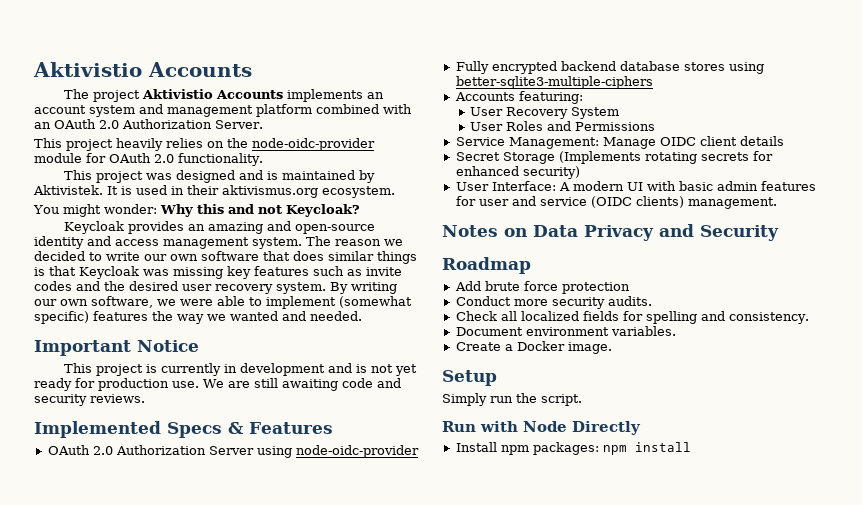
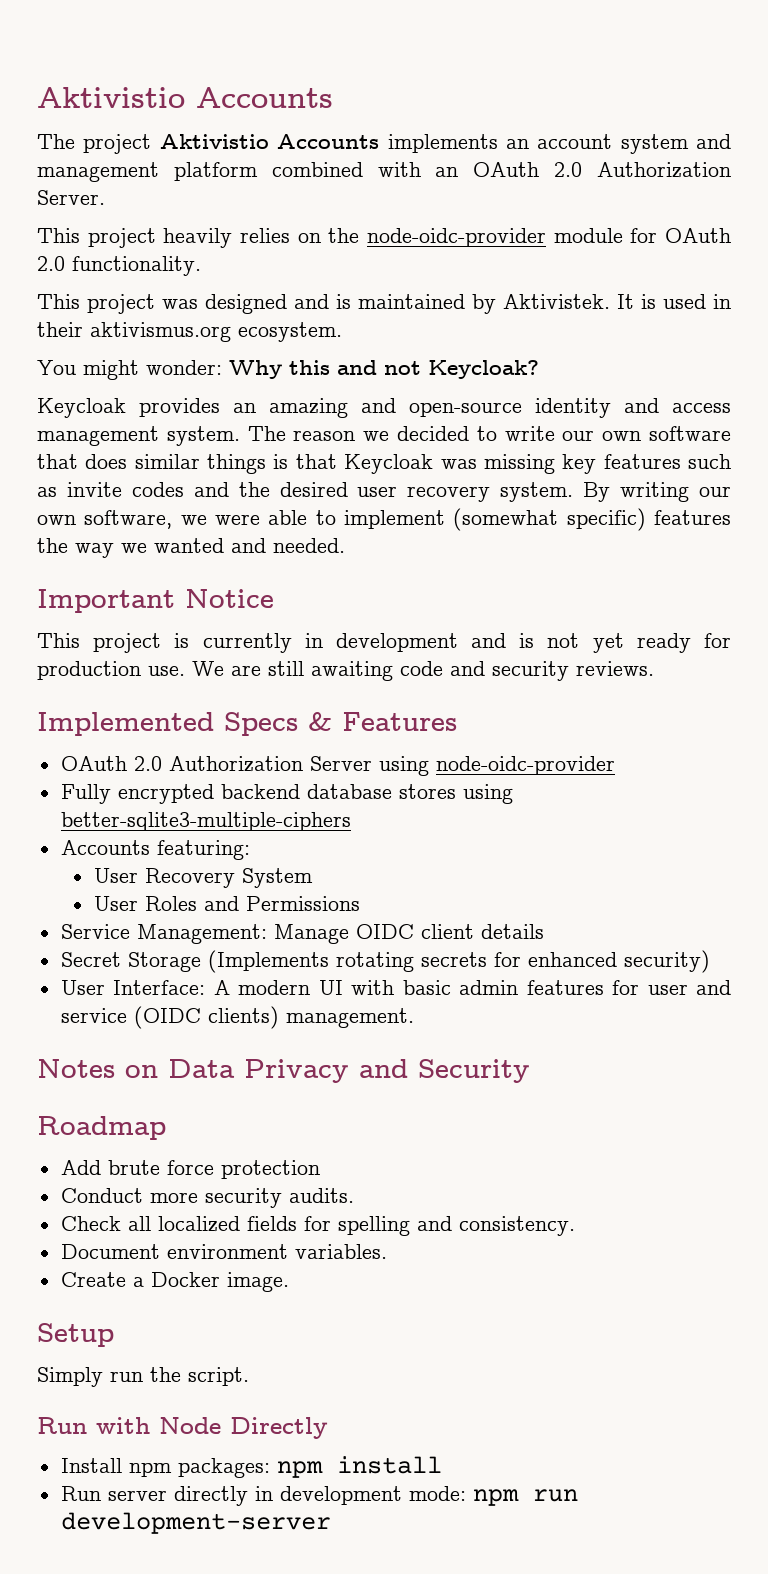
(691, 447) none -> [60,1486,578,1506] [60,1512,331,1534] // Run server directly in development mode: npm run development-server

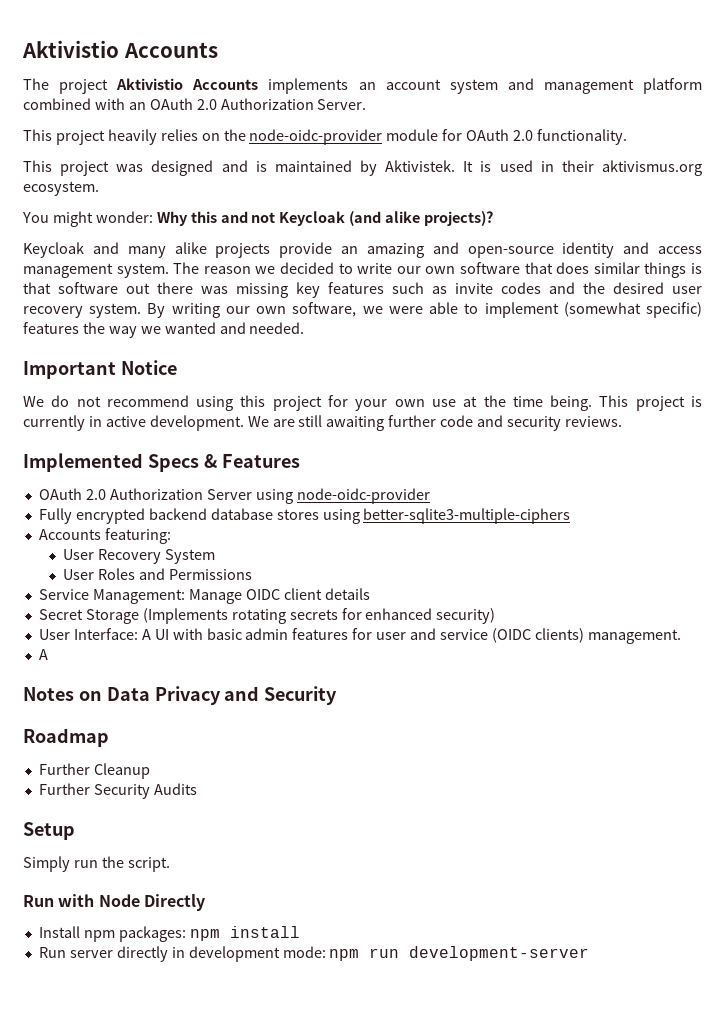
[428,360,539,379] [37,398,220,418] Keycloak? // Keycloak provides -> [279,211,494,226] [23,242,333,258] Keycloak (and alike projects)? // Keycloak and many alike projects provide
[344,454,434,474] Keycloak -> [58,282,193,294] software out there
(274, 598) none -> [23,395,593,411] We do not recommend using this project for your own use at the time being.
[335,633,731,653] [37,661,185,680] development and is not yet ready for production use. -> [105,415,244,431] active development.
(393, 671) none -> [388,415,437,427] further
[238,980,311,995] modern -> (151, 634) none
(414, 1018) none -> [38,649,48,660] // A
[60,1160,320,1179] [60,1188,354,1208] [60,1216,575,1236] [60,1244,387,1259] [60,1272,289,1292] Add brute force protection // Conduct more security audits. // Check all localized fields for spelling and consistency. // Document environment variables. // Create a Docker image. -> [38,763,150,779] [38,783,197,799] Further Cleanup // Further Security Audits

